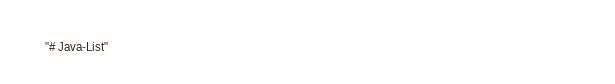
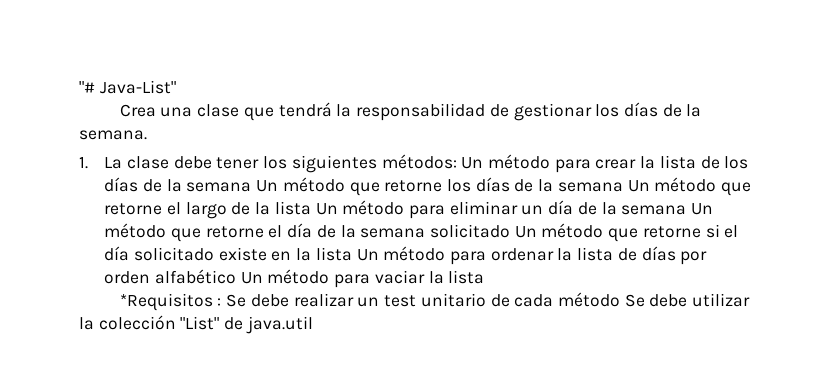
(109, 46) none -> [119,102,702,121] [79,130,147,140] [79,154,749,173] [104,177,752,196] [104,200,714,219] [104,223,739,242] [104,246,708,265] [104,269,485,288] [119,292,751,311] [79,315,313,334] // Crea una clase que tendrá la responsabilidad de gestionar los días de la semana. // 1. La clase debe tener los siguientes métodos: Un método para crear la lista de los días de la semana Un método que retorne los días de la semana Un método que retorne el largo de la lista Un método para eliminar un día de la semana Un método que retorne el día de la semana solicitado Un método que retorne si el día solicitado existe en la lista Un método para ordenar la lista de días por orden alfabético Un método para vaciar la lista // *Requisitos : Se debe realizar un test unitario de cada método Se debe utilizar la colección "List" de java.util

